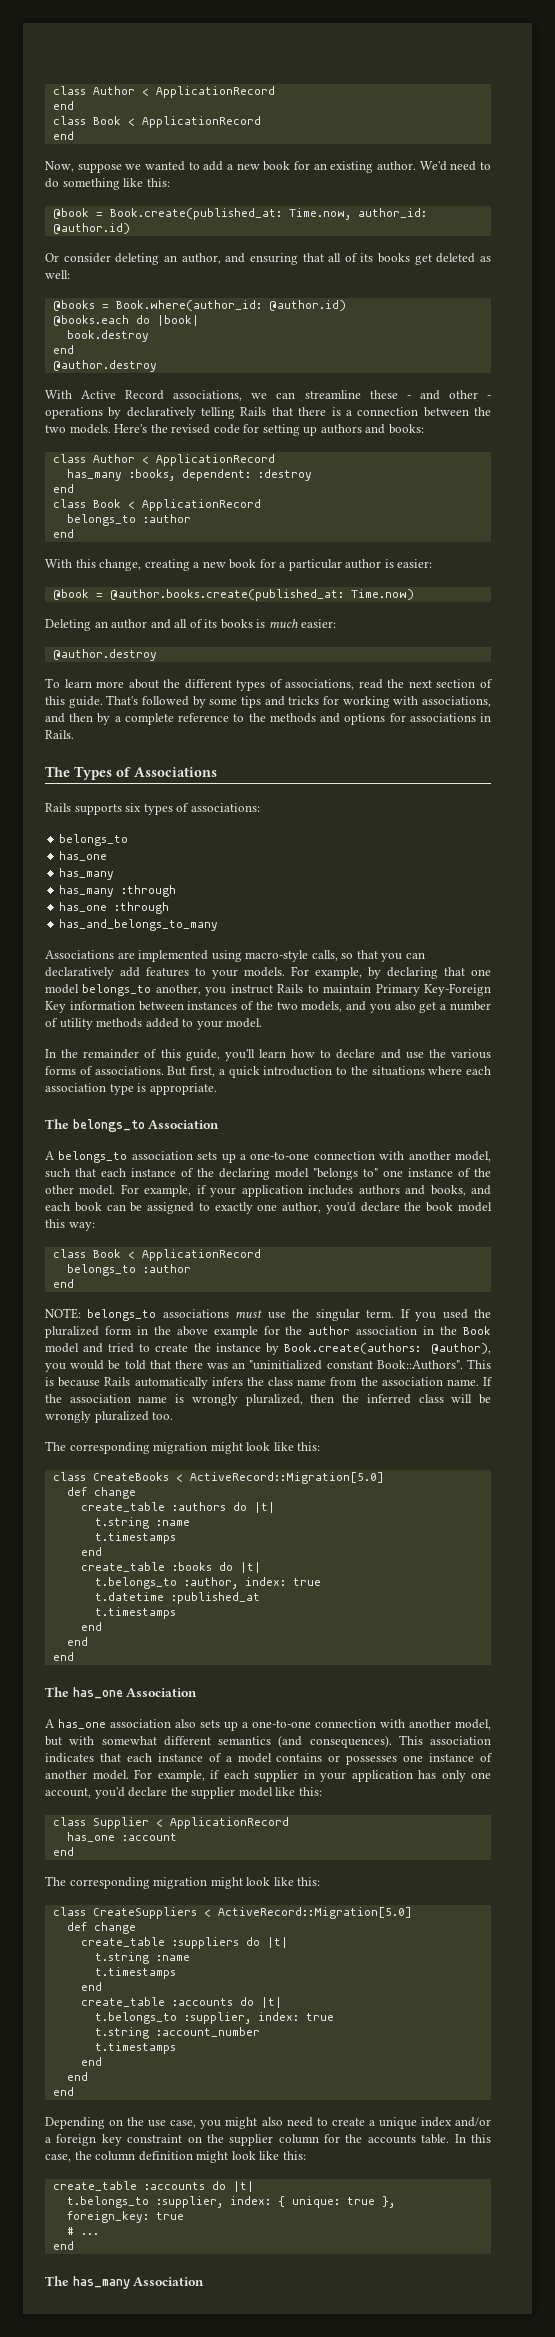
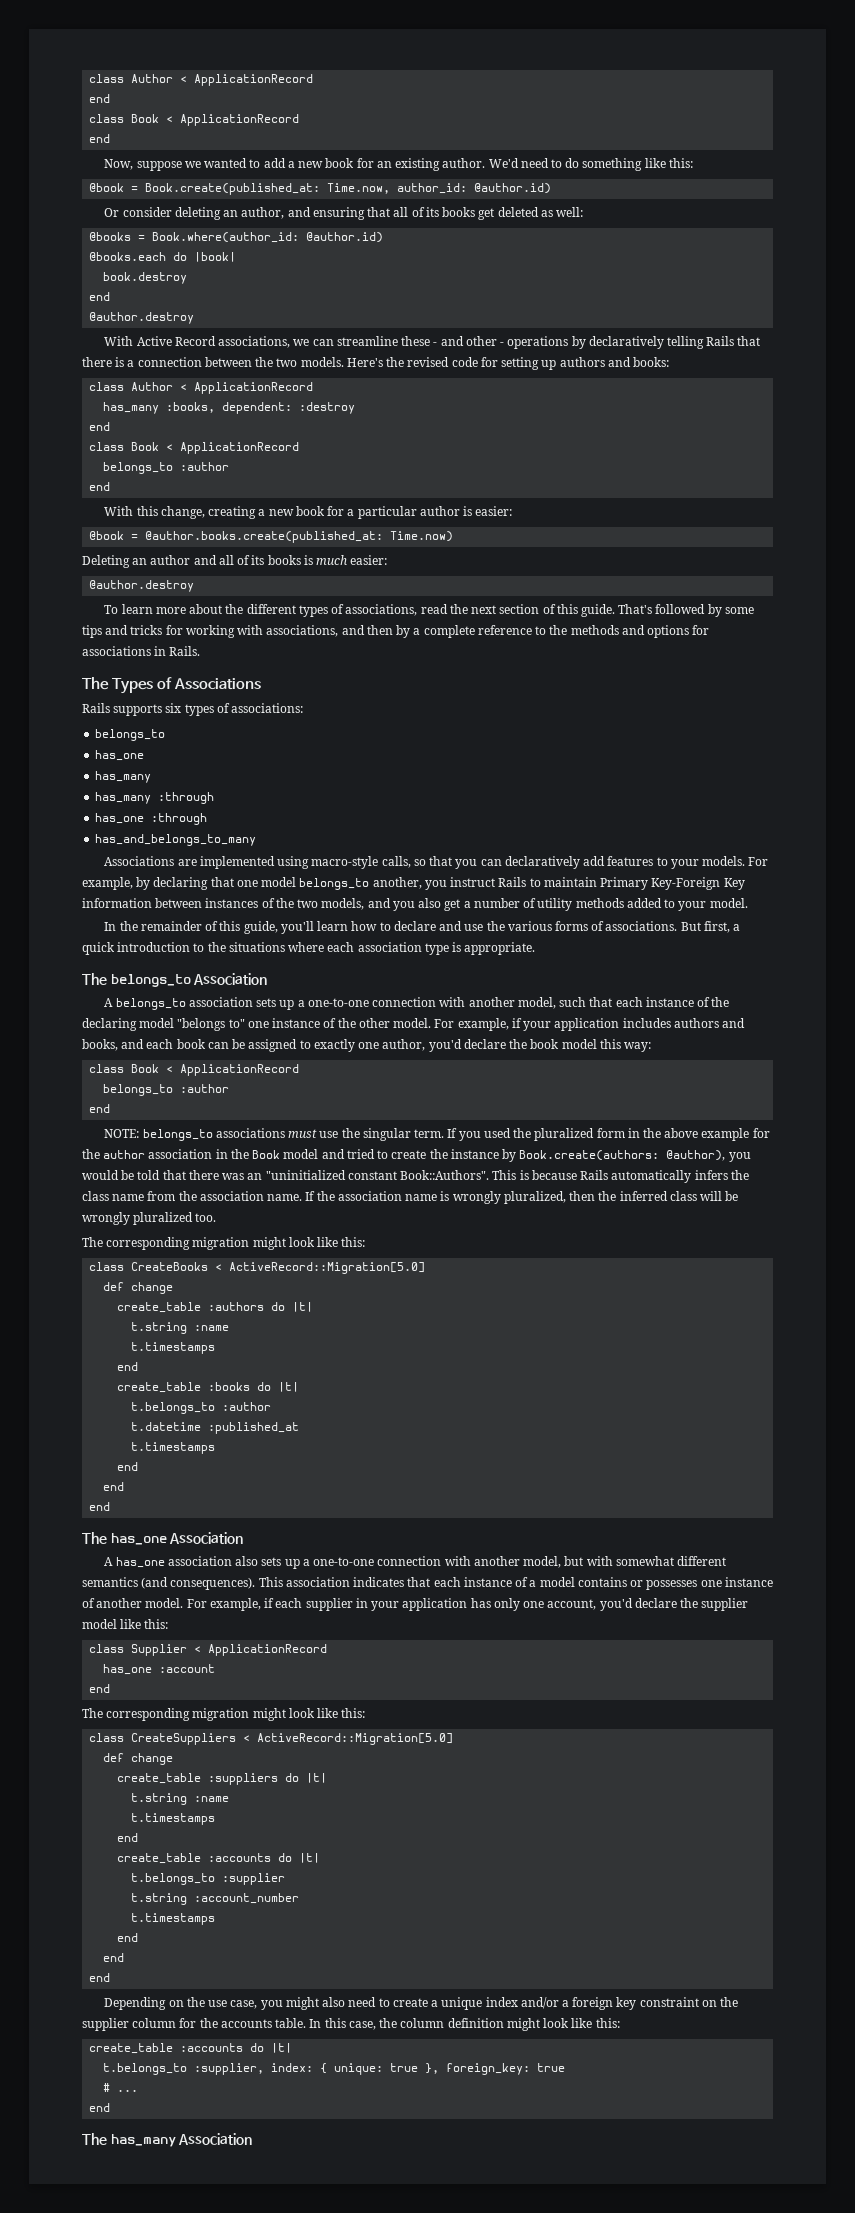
[183,1577,321,1589] :author, index: true -> [222,1402,272,1411] :author
[183,2012,334,2024] :supplier, index: true -> [222,1873,286,1885] :supplier

